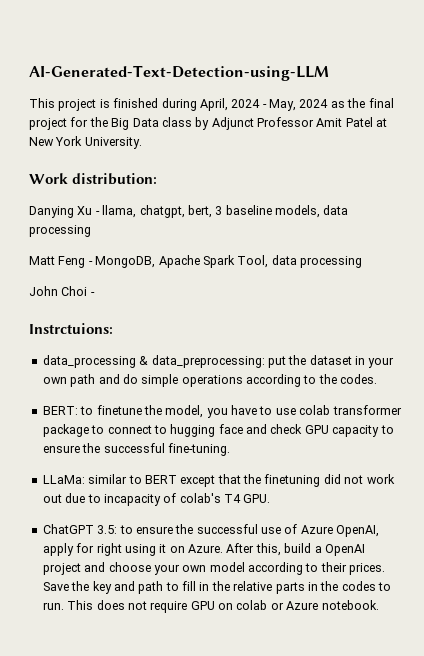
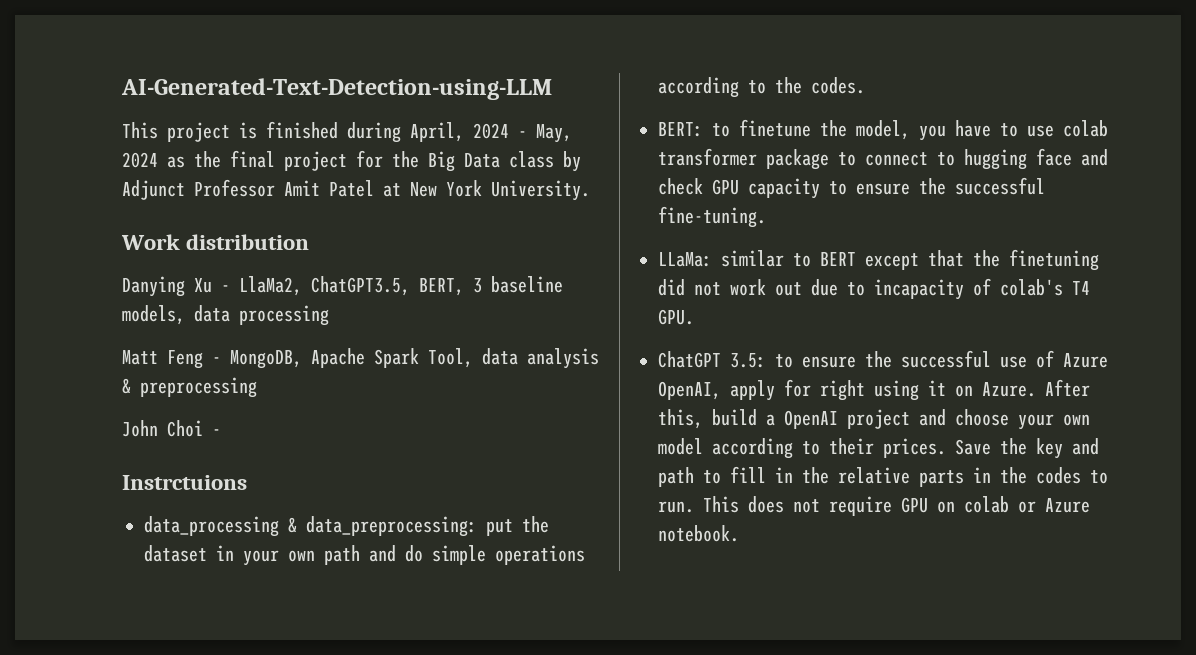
[72,173,158,185] distribution: -> [186,234,310,250] distribution
[102,205,212,218] llama, chatgpt, bert, -> [239,276,464,296] LlaMa2, ChatGPT3.5, BERT,
[300,256,362,268] processing -> [527,348,599,369] [122,377,257,398] analysis & preprocessing
[29,323,113,334] Instrctuions: -> [122,475,247,490] Instrctuions

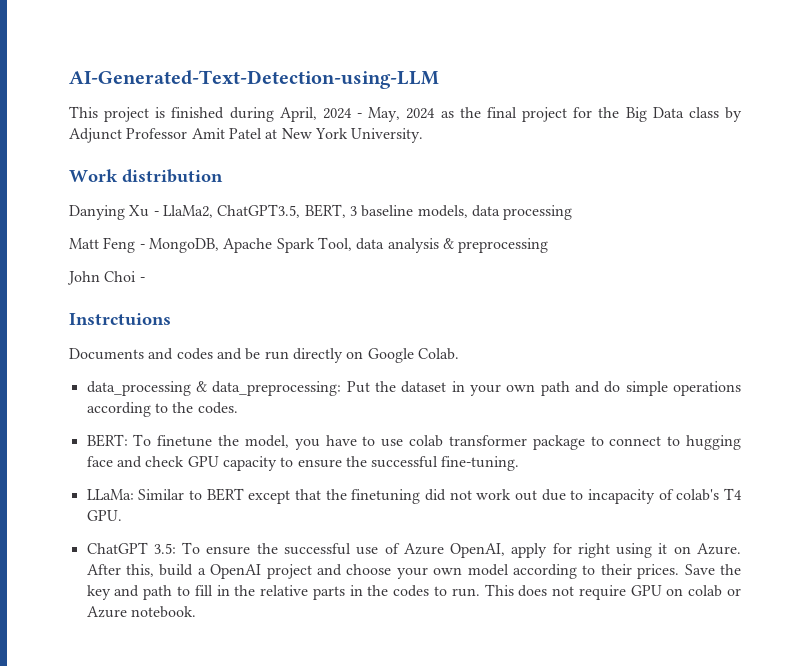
(247, 482) none -> [69,348,459,363] // Documents and codes and be run directly on Google Colab.
[486,519,513,536] put -> [346,381,370,393] Put
[712,123,730,137] to -> [133,434,152,446] To
[721,250,784,267] similar -> [138,489,185,500] Similar
[775,354,793,368] to -> [182,542,201,554] To

